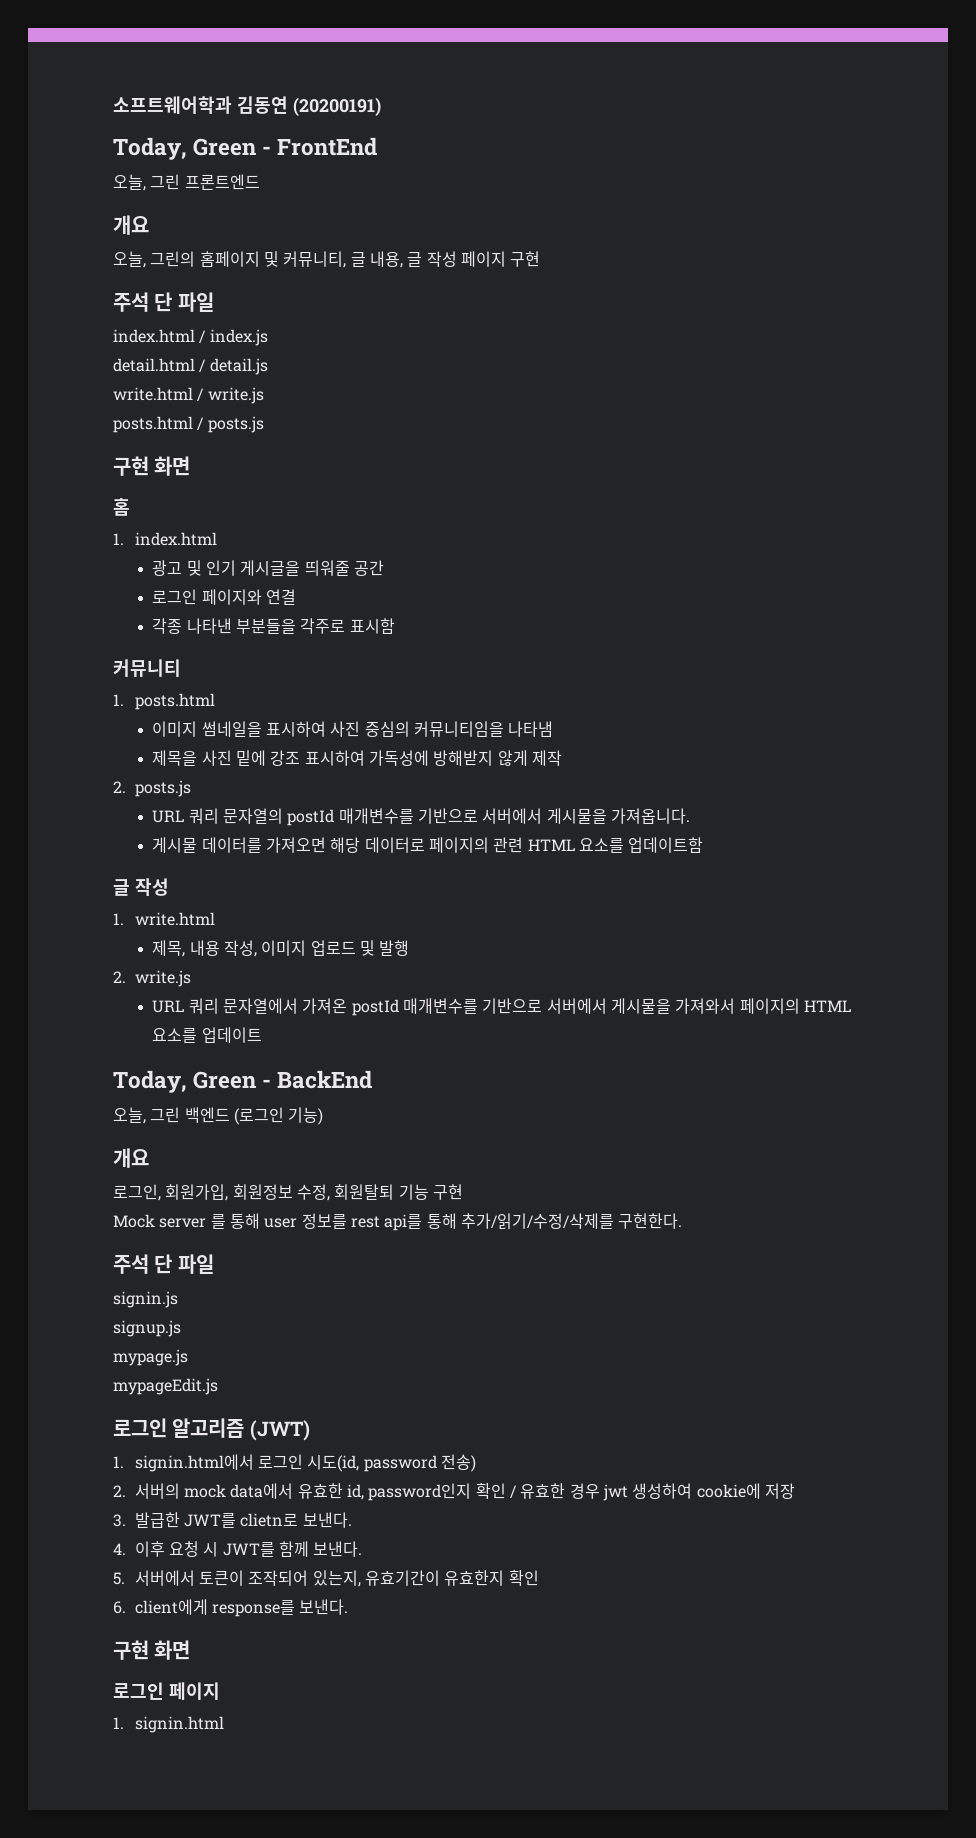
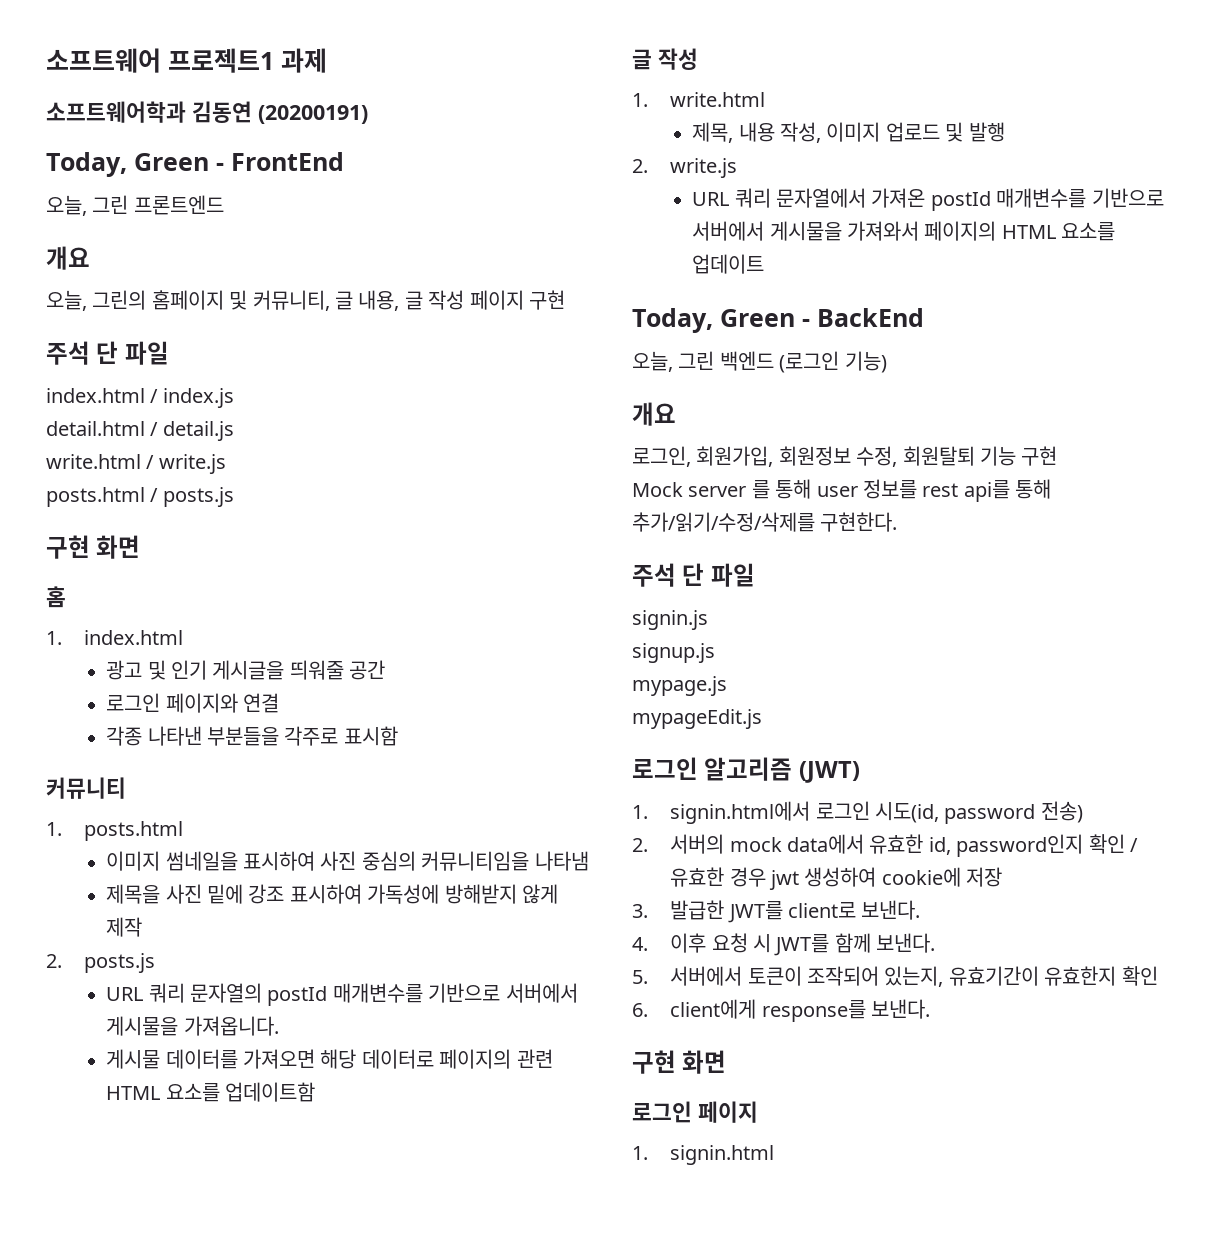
(113, 105) none -> [46,48,327,73] 소프트웨어 프로젝트1 과제 //
[240,1513,299,1527] clietn로 -> [787,902,856,918] client로

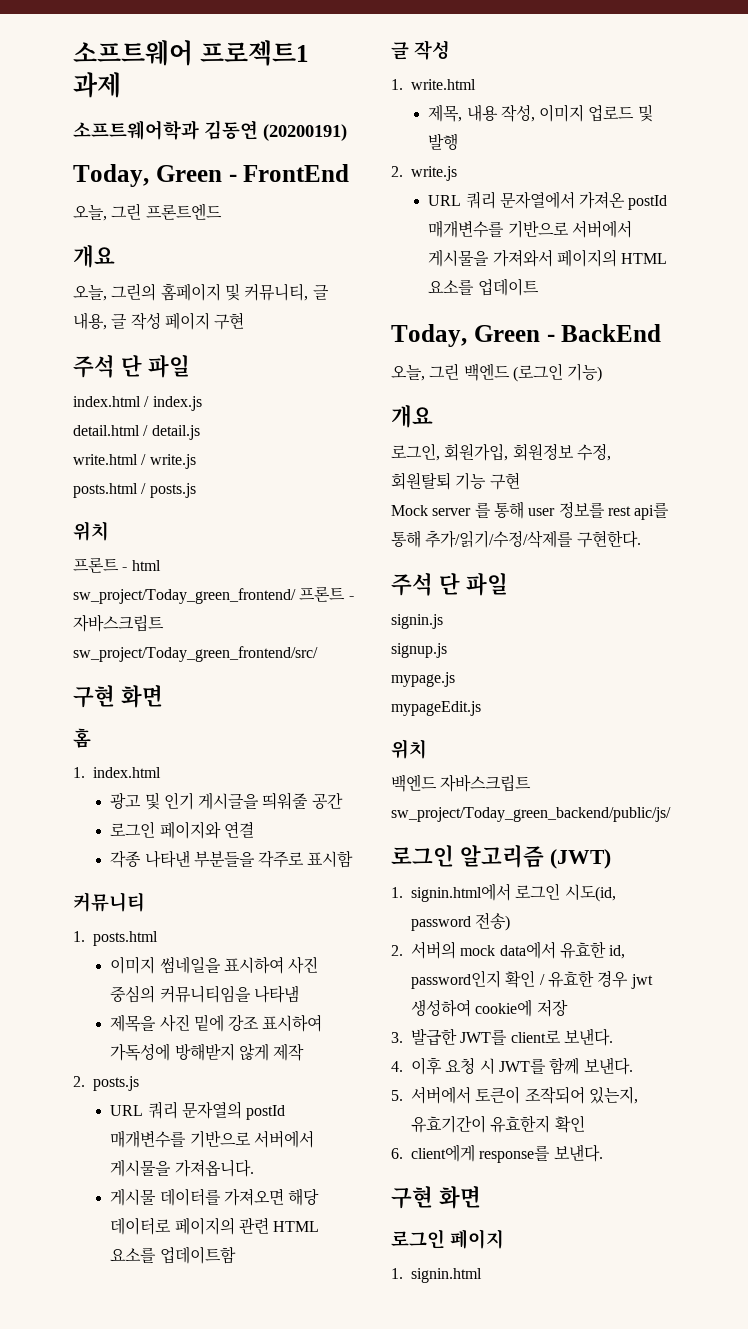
(234, 497) none -> [73,521,109,541] [73,558,161,573] [73,587,354,604] [73,614,164,632] [73,646,318,662] // 위치 // 프론트 - html sw_project/Today_green_frontend/ 프론트 - 자바스크립트 sw_project/Today_green_frontend/src/
(762, 719) none -> [391,739,427,759] [391,774,532,792] [391,807,671,822] // 위치 // 백엔드 자바스크립트 sw_project/Today_green_backend/public/js/

